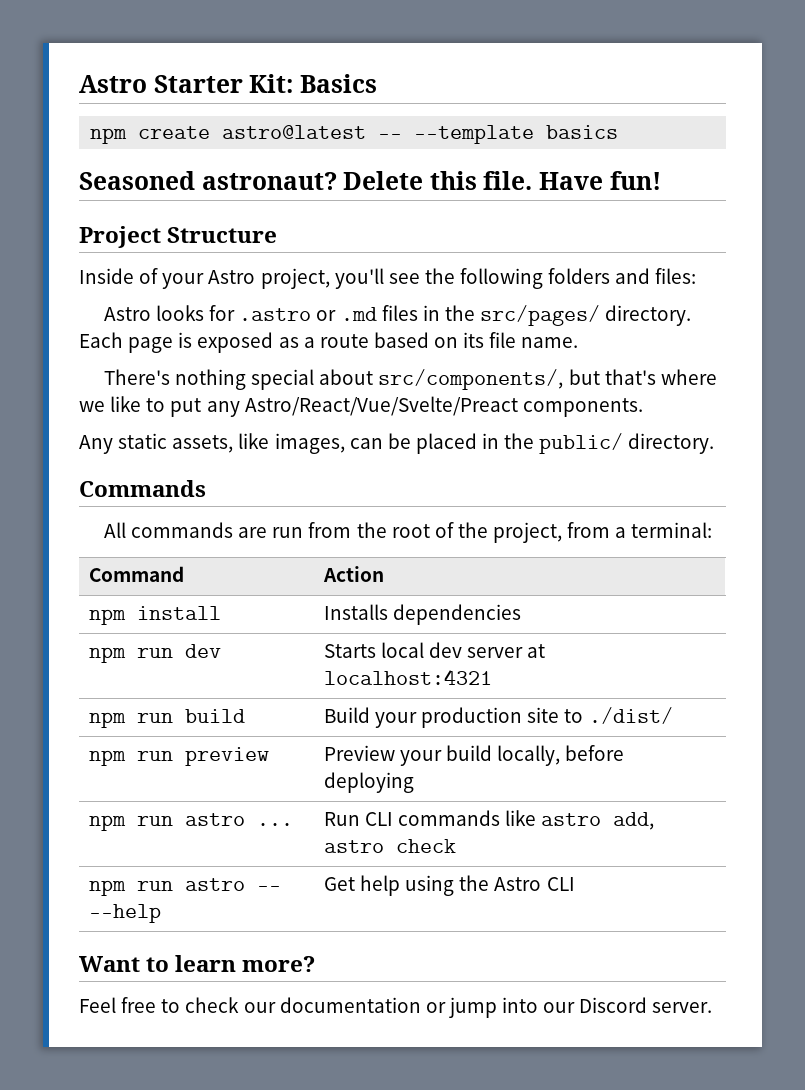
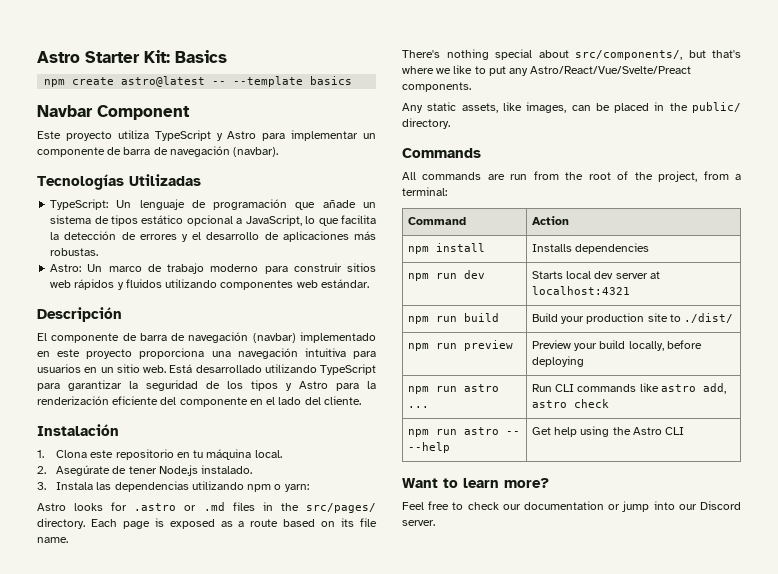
[79,171,661,190] [79,226,278,248] [79,268,697,289] Seasoned astronaut? Delete this file. Have fun! // Project Structure // Inside of your Astro project, you'll see the following folders and files: -> [37,105,190,120] [37,130,376,141] [37,146,279,157] [37,174,201,190] [50,199,377,210] [50,215,376,226] [50,231,376,242] [50,248,99,256] [50,263,376,274] [50,279,369,290] [37,307,122,322] [37,332,376,343] [37,348,376,359] [37,364,376,375] [37,380,376,391] [37,396,361,407] [37,424,119,436] [37,449,282,460] [37,465,253,476] [37,481,309,492] Navbar Component // Este proyecto utiliza TypeScript y Astro para implementar un componente de barra de navegación (navbar). // Tecnologías Utilizadas // TypeScript: Un lenguaje de programación que añade un sistema de tipos estático opcional a JavaScript, lo que facilita la detección de errores y el desarrollo de aplicaciones más robustas. // Astro: Un marco de trabajo moderno para construir sitios web rápidos y fluidos utilizando componentes web estándar. // Descripción // El componente de barra de navegación (navbar) implementado en este proyecto proporciona una navegación intuitiva para usuarios en un sitio web. Está desarrollado utilizando TypeScript para garantizar la seguridad de los tipos y Astro para la renderización eficiente del componente en el lado del cliente. // Instalación // 1. Clona este repositorio en tu máquina local. // 2. Asegúrate de tener Node.js instalado. // 3. Instala las dependencias utilizando npm o yarn:

